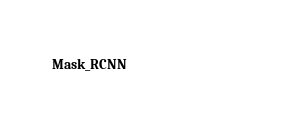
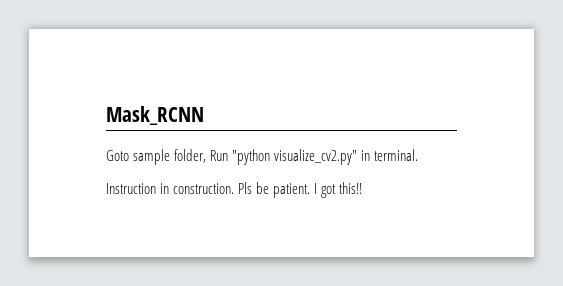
(127, 64) none -> [106,149,419,165] [106,182,363,198] // Goto sample folder, Run "python visualize_cv2.py" in terminal. // Instruction in construction. Pls be patient. I got this!!

